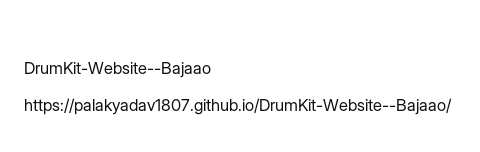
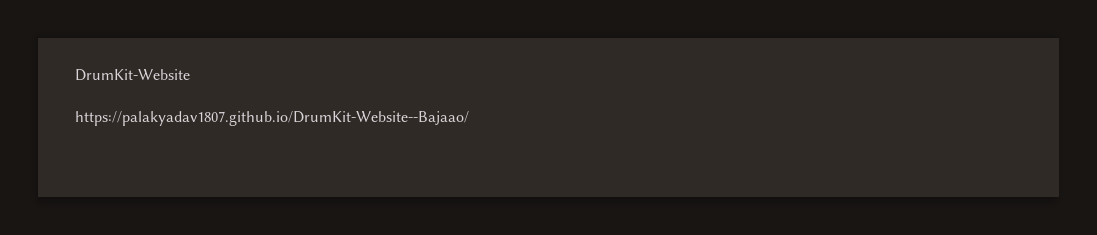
[24,62,211,78] DrumKit-Website--Bajaao -> [75,69,190,81] DrumKit-Website

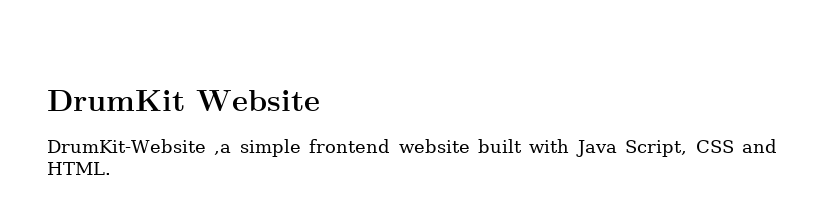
(75, 75) none -> [47,90,320,111] DrumKit Website //
[75,111,469,126] // https://palakyadav1807.github.io/DrumKit-Website--Bajaao/ -> [214,139,778,157] [47,162,111,175] ,a simple frontend website built with Java Script, CSS and HTML.

